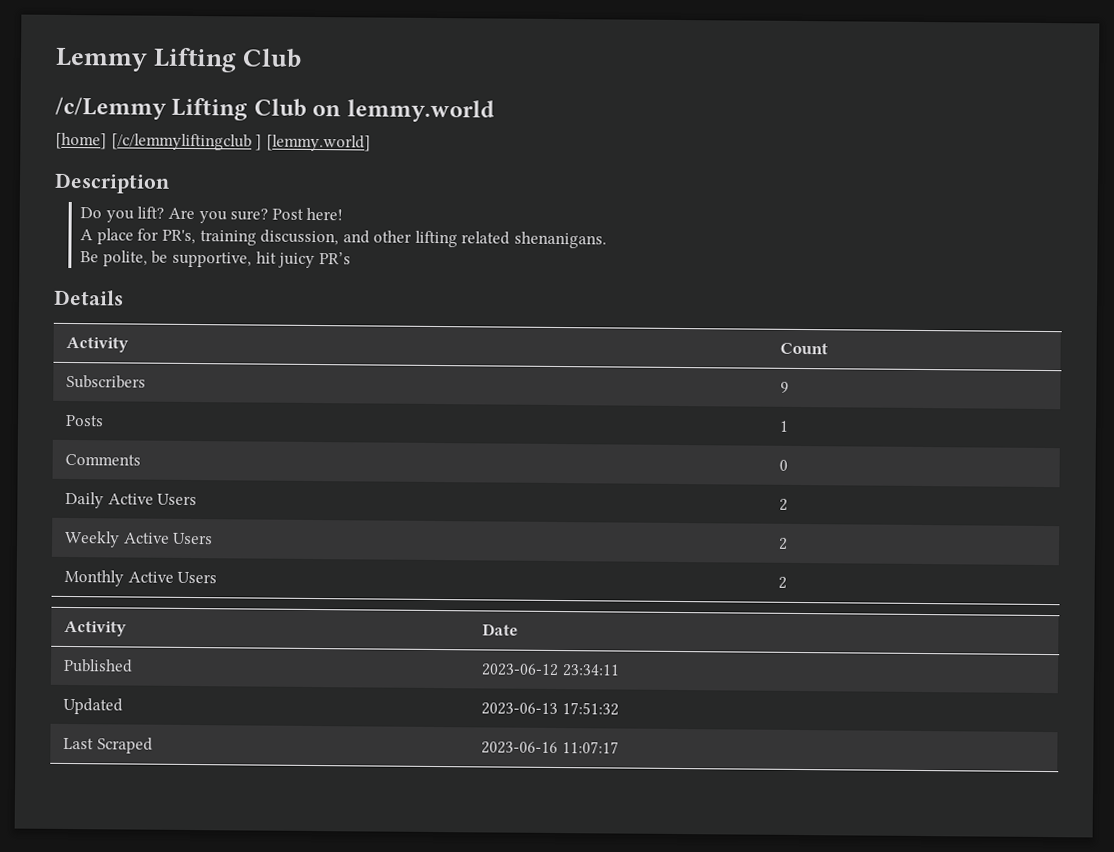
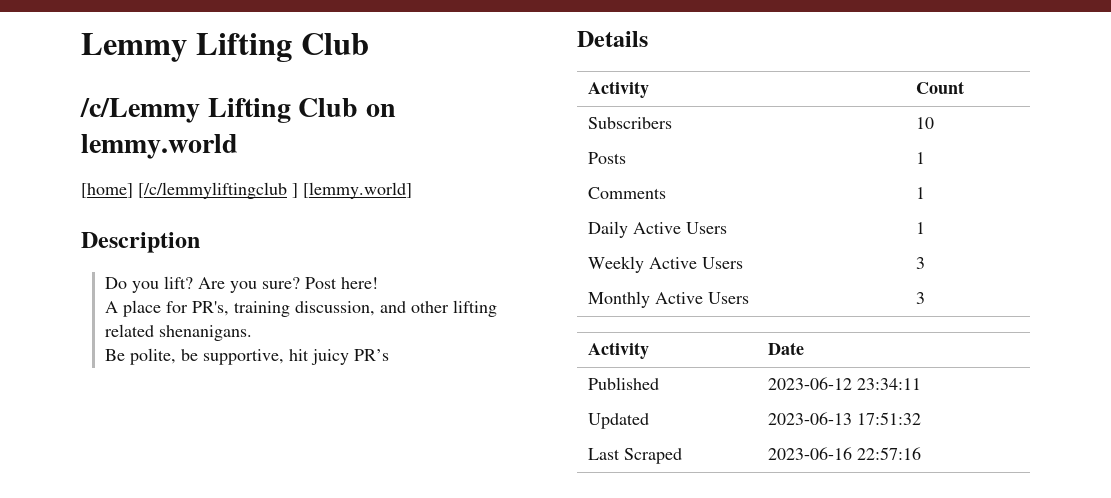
[780,381,790,393] 9 -> [915,117,934,129] 10
[779,459,789,471] 0 -> [915,187,925,199] 1
[779,498,789,511] 2 -> [915,222,925,234] 1
[778,537,789,550] 2 -> [915,257,925,269] 3
[778,576,788,589] 2 -> [915,292,925,304] 3
[561,741,619,754] 11:07:17 -> [856,447,921,460] 22:57:16

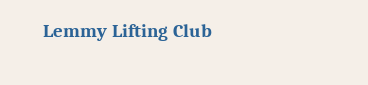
[80,98,396,123] [81,134,238,159] [81,182,412,199] [81,232,200,253] [104,276,378,293] [104,300,497,317] [104,324,252,341] [104,348,389,365] [577,31,648,47] [587,81,649,98] [915,81,964,94] [587,117,672,129] [915,117,934,129] [587,152,626,164] [915,152,925,164] [587,187,666,199] [915,187,925,199] [587,221,727,238] [915,222,925,234] [587,256,743,273] [915,257,925,269] [587,291,749,308] [915,292,925,304] [587,342,649,359] [767,342,804,355] [587,377,659,390] [767,377,921,390] [587,413,649,429] [767,412,921,425] [587,448,682,464] [767,447,921,460] // /c/Lemmy Lifting Club on lemmy.world // [home] [/c/lemmyliftingclub ] [lemmy.world] // Description // Do you lift? Are you sure? Post here! // A place for PR's, training discussion, and other lifting related shenanigans. // Be polite, be supportive, hit juicy PR’s // Details // Activity | Count // Subscribers | 10 // Posts | 1 // Comments | 1 // Daily Active Users | 1 // Weekly Active Users | 3 // Monthly Active Users | 3 // Activity | Date // Published | 2023-06-12 23:34:11 // Updated | 2023-06-13 17:51:32 // Last Scraped | 2023-06-16 22:57:16 -> (213, 30) none

